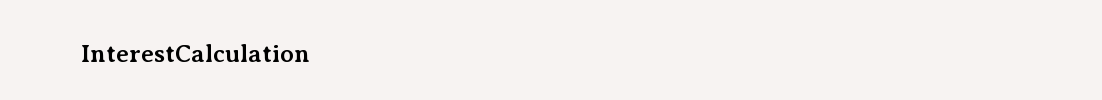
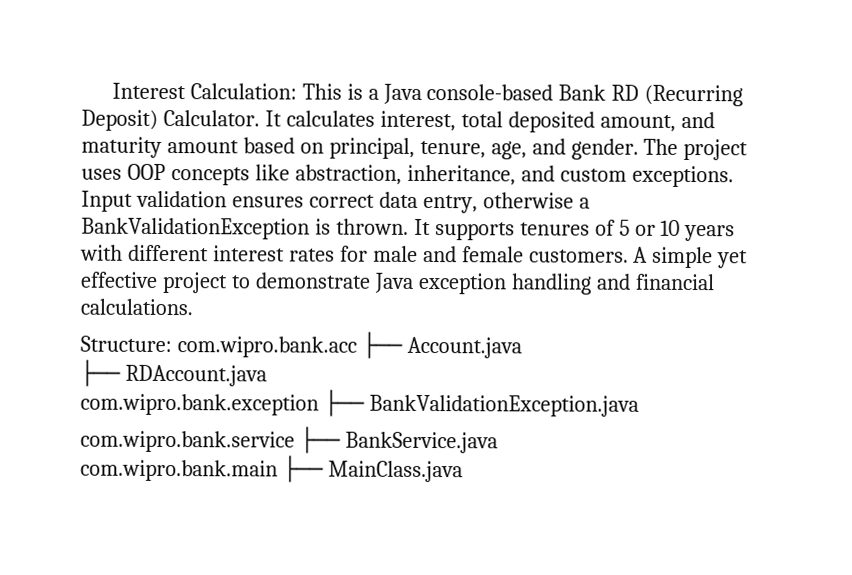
[81,44,310,62] InterestCalculation -> [111,82,744,107] [81,109,715,133] [81,136,749,161] [81,163,734,188] [81,190,590,214] [81,217,736,242] [80,244,749,269] [80,271,715,295] [80,298,193,316] [80,331,522,359] [80,359,267,387] [80,389,639,417] [80,426,498,454] [80,455,463,483] Interest Calculation: This is a Java console-based Bank RD (Recurring Deposit) Calculator. It calculates interest, total deposited amount, and maturity amount based on principal, tenure, age, and gender. The project uses OOP concepts like abstraction, inheritance, and custom exceptions. Input validation ensures correct data entry, otherwise a BankValidationException is thrown. It supports tenures of 5 or 10 years with different interest rates for male and female customers. A simple yet effective project to demonstrate Java exception handling and financial calculations. // Structure: com.wipro.bank.acc ├── Account.java // ├── RDAccount.java // com.wipro.bank.exception ├── BankValidationException.java // com.wipro.bank.service ├── BankService.java // com.wipro.bank.main ├── MainClass.java

